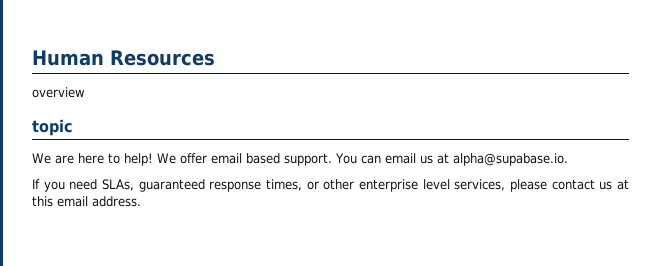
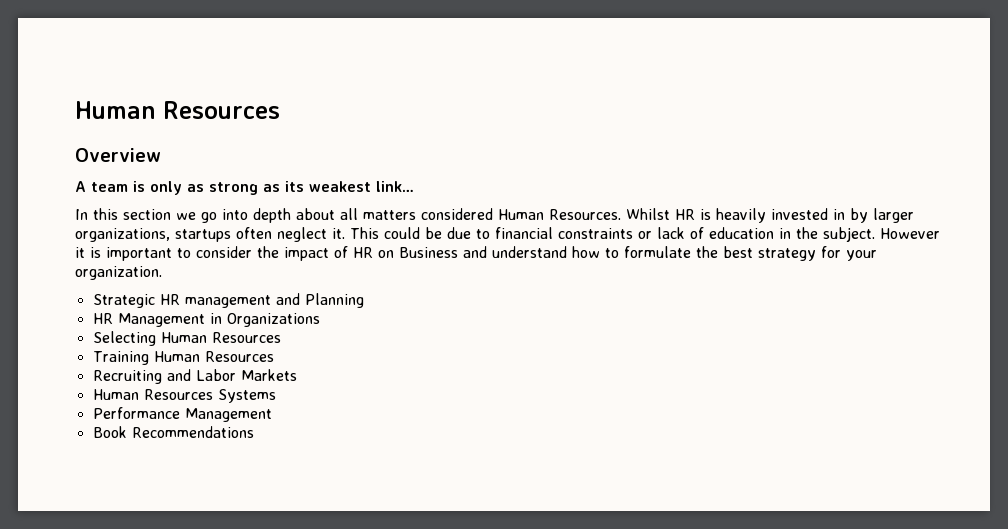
[32,50,215,66] [32,87,85,98] [32,119,73,136] [32,153,568,166] [32,179,629,192] [32,196,141,207] Human Resources // overview // topic // We are here to help! We offer email based support. You can email us at alpha@supabase.io. // If you need SLAs, guaranteed response times, or other enterprise level services, please contact us at this email address. -> [75,101,280,119] [75,148,161,162] [75,181,414,195] [75,208,914,223] [75,227,940,242] [75,246,877,261] [75,266,162,280] [92,293,364,308] [92,313,320,327] [92,331,281,346] [92,351,274,365] [92,369,297,384] [92,389,276,403] [92,407,272,422] [92,426,254,438] Human Resources // Overview // A team is only as strong as its weakest link… // In this section we go into depth about all matters considered Human Resources. Whilst HR is heavily invested in by larger organizations, startups often neglect it. This could be due to financial constraints or lack of education in the subject. However it is important to consider the impact of HR on Business and understand how to formulate the best strategy for your organization. // Strategic HR management and Planning // HR Management in Organizations // Selecting Human Resources // Training Human Resources // Recruiting and Labor Markets // Human Resources Systems // Performance Management // Book Recommendations

